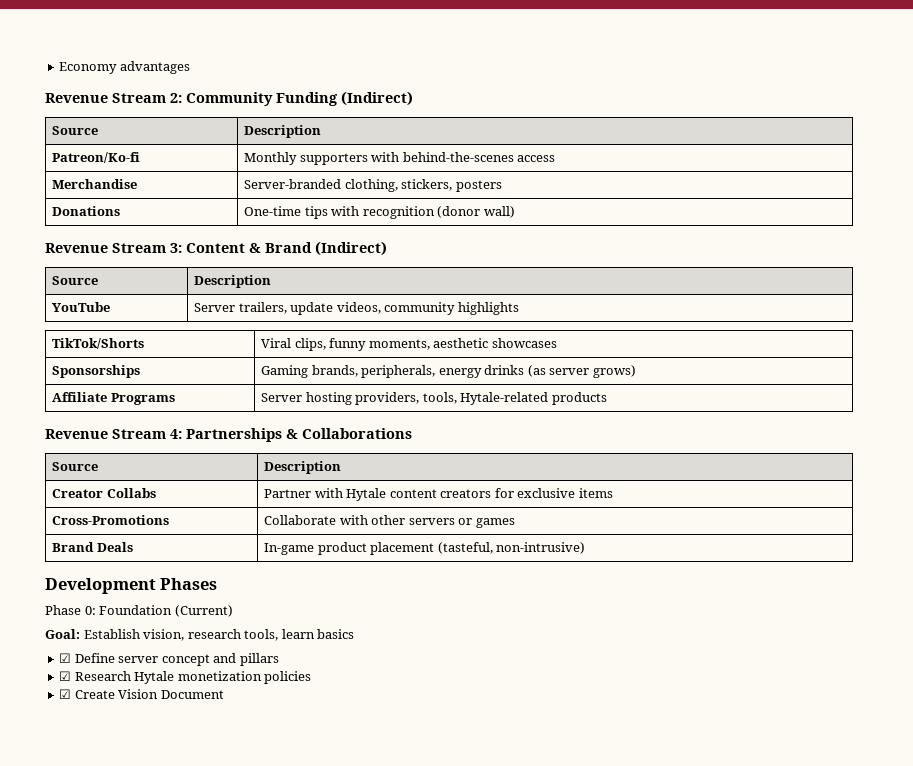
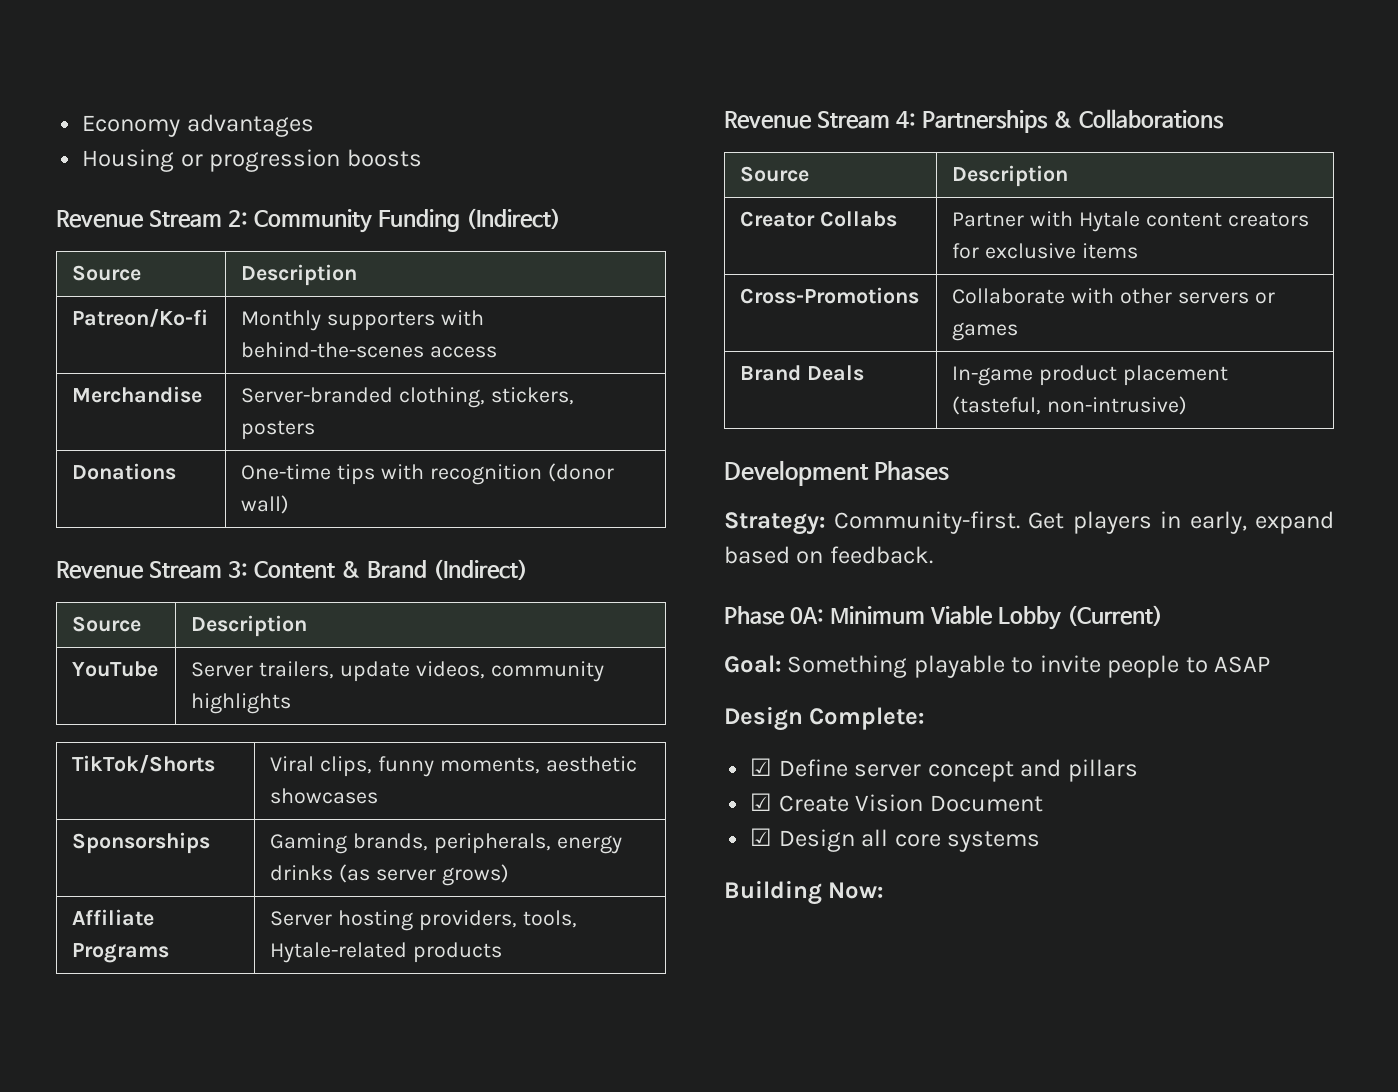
(190, 67) none -> [82,149,422,172] // Housing or progression boosts
[45,605,233,617] [45,629,355,641] Phase 0: Foundation (Current) // Goal: Establish vision, research tools, learn basics -> [724,511,1334,535] [724,546,933,564] [724,605,1163,630] [724,655,1271,678] [724,706,925,731] Strategy: Community-first. Get players in early, expand based on feedback. // Phase 0A: Minimum Viable Lobby (Current) // Goal: Something playable to invite people to ASAP // Design Complete:
[59,671,312,684] // ☑ Research Hytale monetization policies -> (1138, 770) none
(224, 694) none -> [750,828,1041,852] [724,880,884,905] // ☑ Design all core systems // Building Now:

